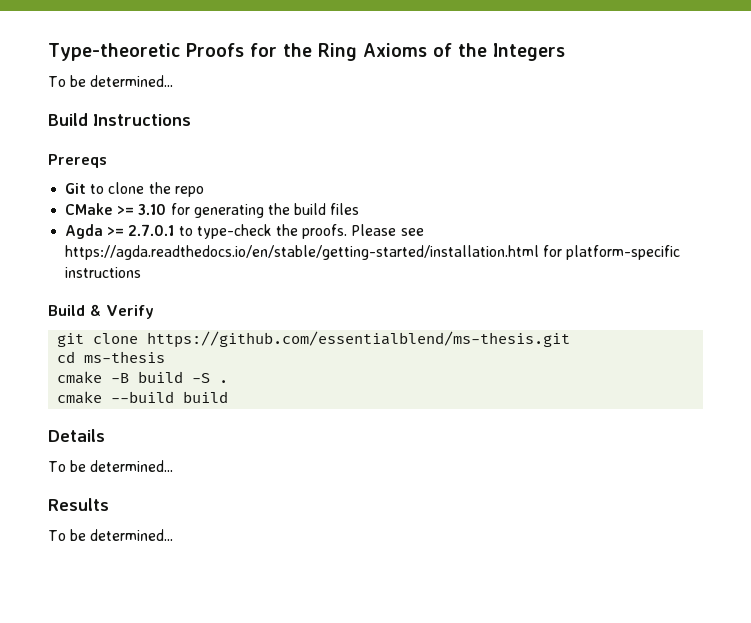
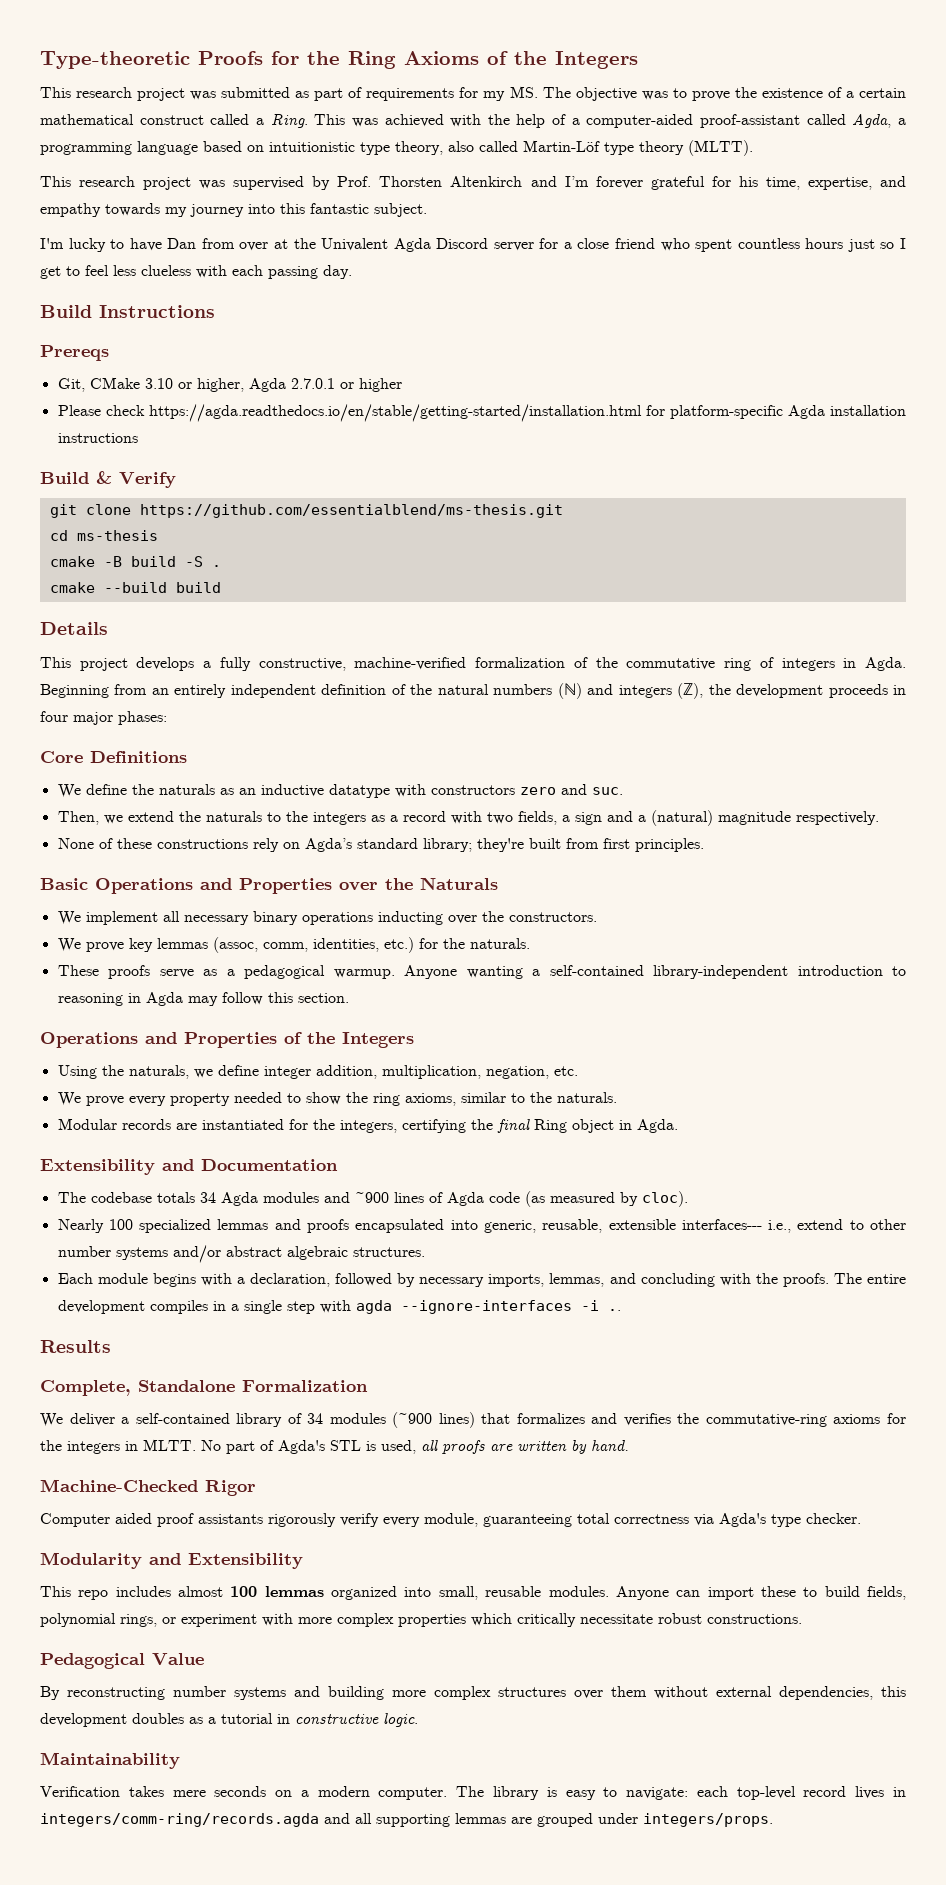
[48,75,174,87] [48,113,191,126] [48,154,107,168] [65,182,204,197] [65,203,360,218] [65,224,424,239] To be determined... // Build Instructions // Prereqs // Git to clone the repo // CMake >= 3.10 for generating the build files // Agda >= 2.7.0.1 to type-check the proofs. Please see -> [40,86,906,101] [40,113,906,128] [40,140,753,156] [40,176,906,190] [40,203,427,217] [40,238,907,252] [40,265,352,279] [40,305,215,318] [40,345,109,361] [57,377,402,392] [57,405,145,416] This research project was submitted as part of requirements for my MS. The objective was to prove the existence of a certain mathematical construct called a Ring. This was achieved with the help of a computer-aided proof-assistant called Agda, a programming language based on intuitionistic type theory, also called Martin-Löf type theory (MLTT). // This research project was supervised by Prof. Thorsten Altenkirch and I’m forever grateful for his time, expertise, and empathy towards my journey into this fantastic subject. // I'm lucky to have Dan from over at the Univalent Agda Discord server for a close friend who spent countless hours just so I get to feel less clueless with each passing day. // Build Instructions // Prereqs // Git, CMake 3.10 or higher, Agda 2.7.0.1 or higher // Please check
(681, 252) none -> [787,405,906,419] Agda installation
[48,460,174,472] [48,498,109,511] [48,529,174,541] To be determined... // Results // To be determined... -> [40,657,907,671] [40,683,907,699] [40,711,167,725] [40,751,187,763] [57,784,623,798] [57,810,879,826] [57,838,704,852] [40,877,498,894] [57,911,597,925] [57,937,530,953] [57,965,906,979] [57,992,349,1006] [40,1032,414,1048] [57,1065,578,1079] [57,1092,617,1106] [57,1118,678,1133] [40,1159,338,1175] [57,1191,688,1207] [57,1219,906,1233] [57,1245,425,1263] [57,1273,907,1287] [57,1300,621,1314] [40,1340,111,1353] [40,1380,368,1396] [40,1412,906,1428] [40,1439,629,1454] [40,1479,256,1496] [40,1513,861,1527] [40,1552,303,1569] [40,1586,907,1600] [40,1613,802,1627] [40,1653,204,1669] [40,1686,906,1700] [40,1713,418,1727] [40,1752,180,1769] [40,1786,907,1800] [40,1813,773,1827] This project develops a fully constructive, machine-verified formalization of the commutative ring of integers in Agda. Beginning from an entirely independent definition of the natural numbers (ℕ) and integers (ℤ), the development proceeds in four major phases: // Core Definitions // We define the naturals as an inductive datatype with constructors zero and suc. // Then, we extend the naturals to the integers as a record with two fields, a sign and a (natural) magnitude respectively. // None of these constructions rely on Agda’s standard library; they're built from first principles. // Basic Operations and Properties over the Naturals // We implement all necessary binary operations inducting over the constructors. // We prove key lemmas (assoc, comm, identities, etc.) for the naturals. // These proofs serve as a pedagogical warmup. Anyone wanting a self-contained library-independent introduction to reasoning in Agda may follow this section. // Operations and Properties of the Integers // Using the naturals, we define integer addition, multiplication, negation, etc. // We prove every property needed to show the ring axioms, similar to the naturals. // Modular records are instantiated for the integers, certifying the final Ring object in Agda. // Extensibility and Documentation // The codebase totals 34 Agda modules and ~900 lines of Agda code (as measured by cloc). // Nearly 100 specialized lemmas and proofs encapsulated into generic, reusable, extensible interfaces--- i.e., extend to other number systems and/or abstract algebraic structures. // Each module begins with a declaration, followed by necessary imports, lemmas, and concluding with the proofs. The entire development compiles in a single step with agda --ignore-interfaces -i .. // Results // Complete, Standalone Formalization // We deliver a self-contained library of 34 modules (~900 lines) that formalizes and verifies the commutative-ring axioms for the integers in MLTT. No part of Agda's STL is used, all proofs are written by hand. // Machine-Checked Rigor // Computer aided proof assistants rigorously verify every module, guaranteeing total correctness via Agda's type checker. // Modularity and Extensibility // This repo includes almost 100 lemmas organized into small, reusable modules. Anyone can import these to build fields, polynomial rings, or experiment with more complex properties which critically necessitate robust constructions. // Pedagogical Value // By reconstructing number systems and building more complex structures over them without external dependencies, this development doubles as a tutorial in constructive logic. // Maintainability // Verification takes mere seconds on a modern computer. The library is easy to navigate: each top-level record lives in integers/comm-ring/records.agda and all supporting lemmas are grouped under integers/props.

